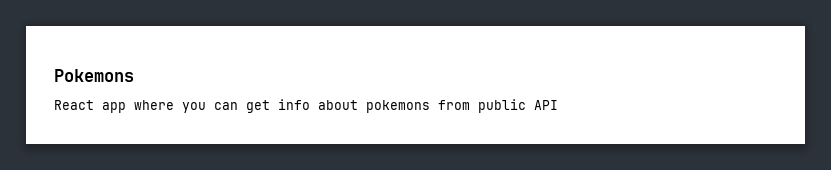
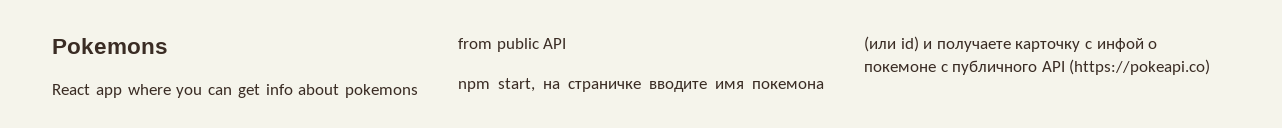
(558, 105) none -> [458,78,824,92] [864,36,1158,52] [864,59,1211,75] // npm start, на страничке вводите имя покемона (или id) и получаете карточку с инфой о покемоне с публичного API (https://pokeapi.co)

